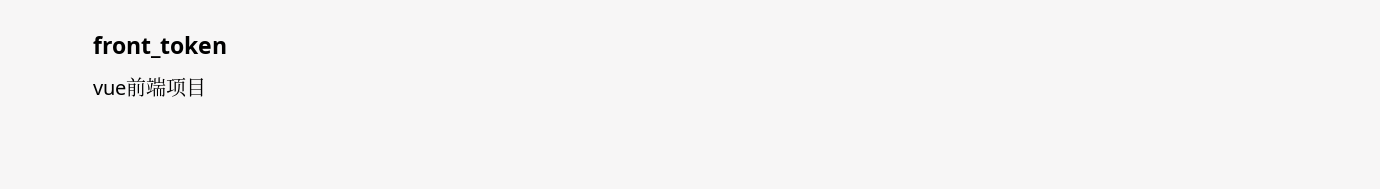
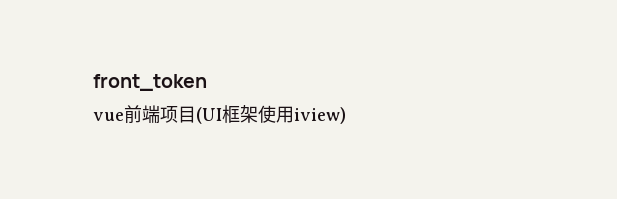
(206, 87) none -> [196,105,346,124] (UI框架使用iview)

